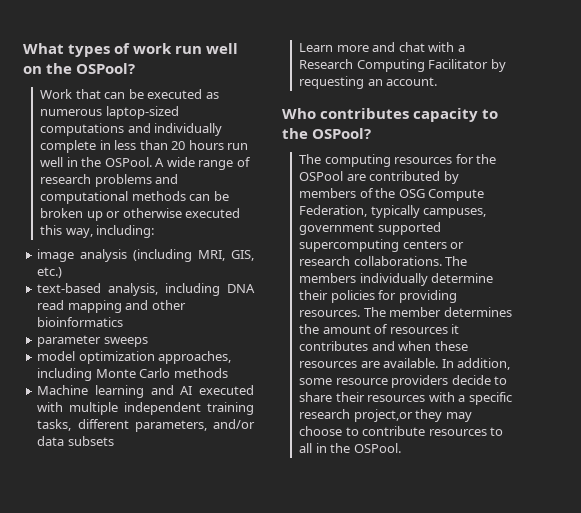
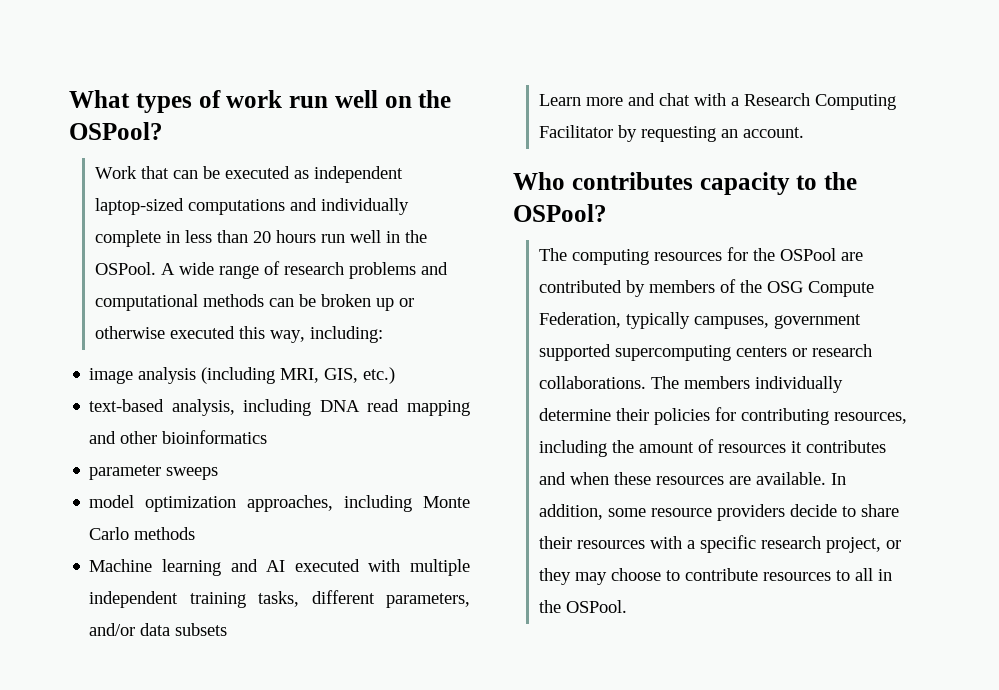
[40,109,103,116] numerous -> [314,166,404,183] independent
[398,290,457,303] [299,307,512,317] providing resources. The member determines -> [741,408,908,425] [539,440,608,457] contributing resources, including
[353,409,413,422] project,or -> [826,537,902,553] project, or

